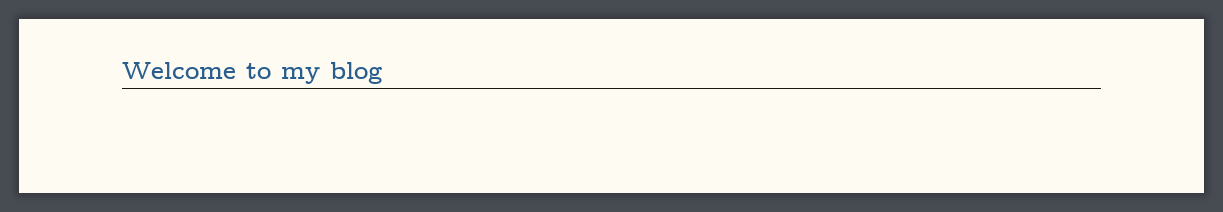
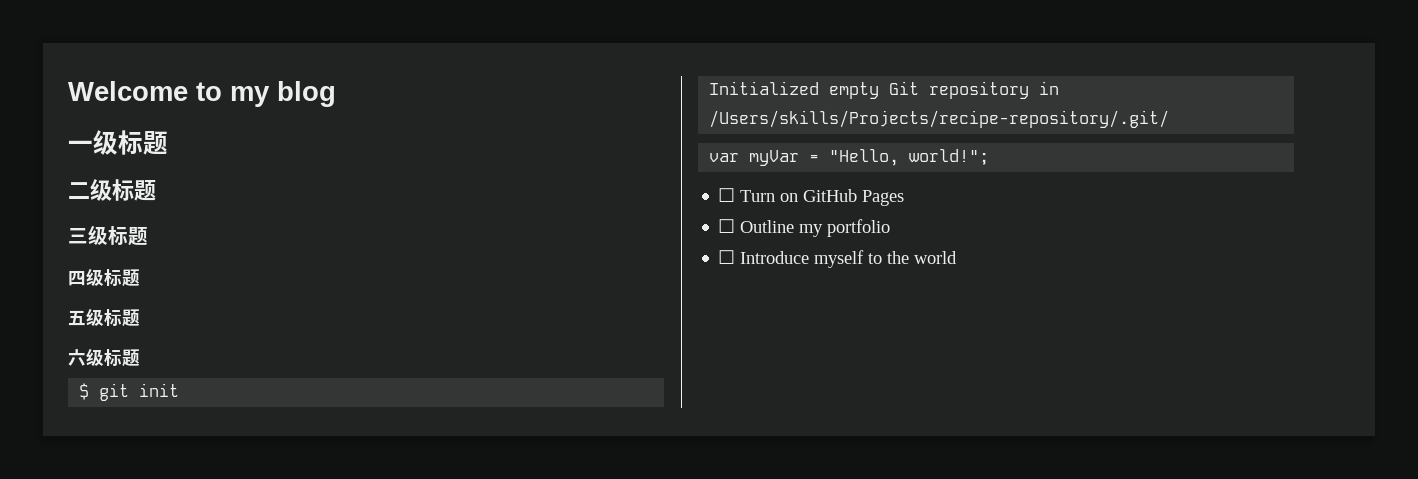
(382, 73) none -> [68,130,168,155] [68,179,156,201] [68,225,148,246] [68,268,140,287] [68,308,140,327] [68,348,140,367] [79,383,180,401] [709,81,1060,99] [709,110,1170,128] [709,149,990,166] [718,188,905,206] [718,219,891,237] [718,250,958,268] // 一级标题 // 二级标题 // 三级标题 // 四级标题 // 五级标题 // 六级标题 // $ git init // Initialized empty Git repository in /Users/skills/Projects/recipe-repository/.git/ // var myVar = "Hello, world!"; // ☐ Turn on GitHub Pages // ☐ Outline my portfolio // ☐ Introduce myself to the world

